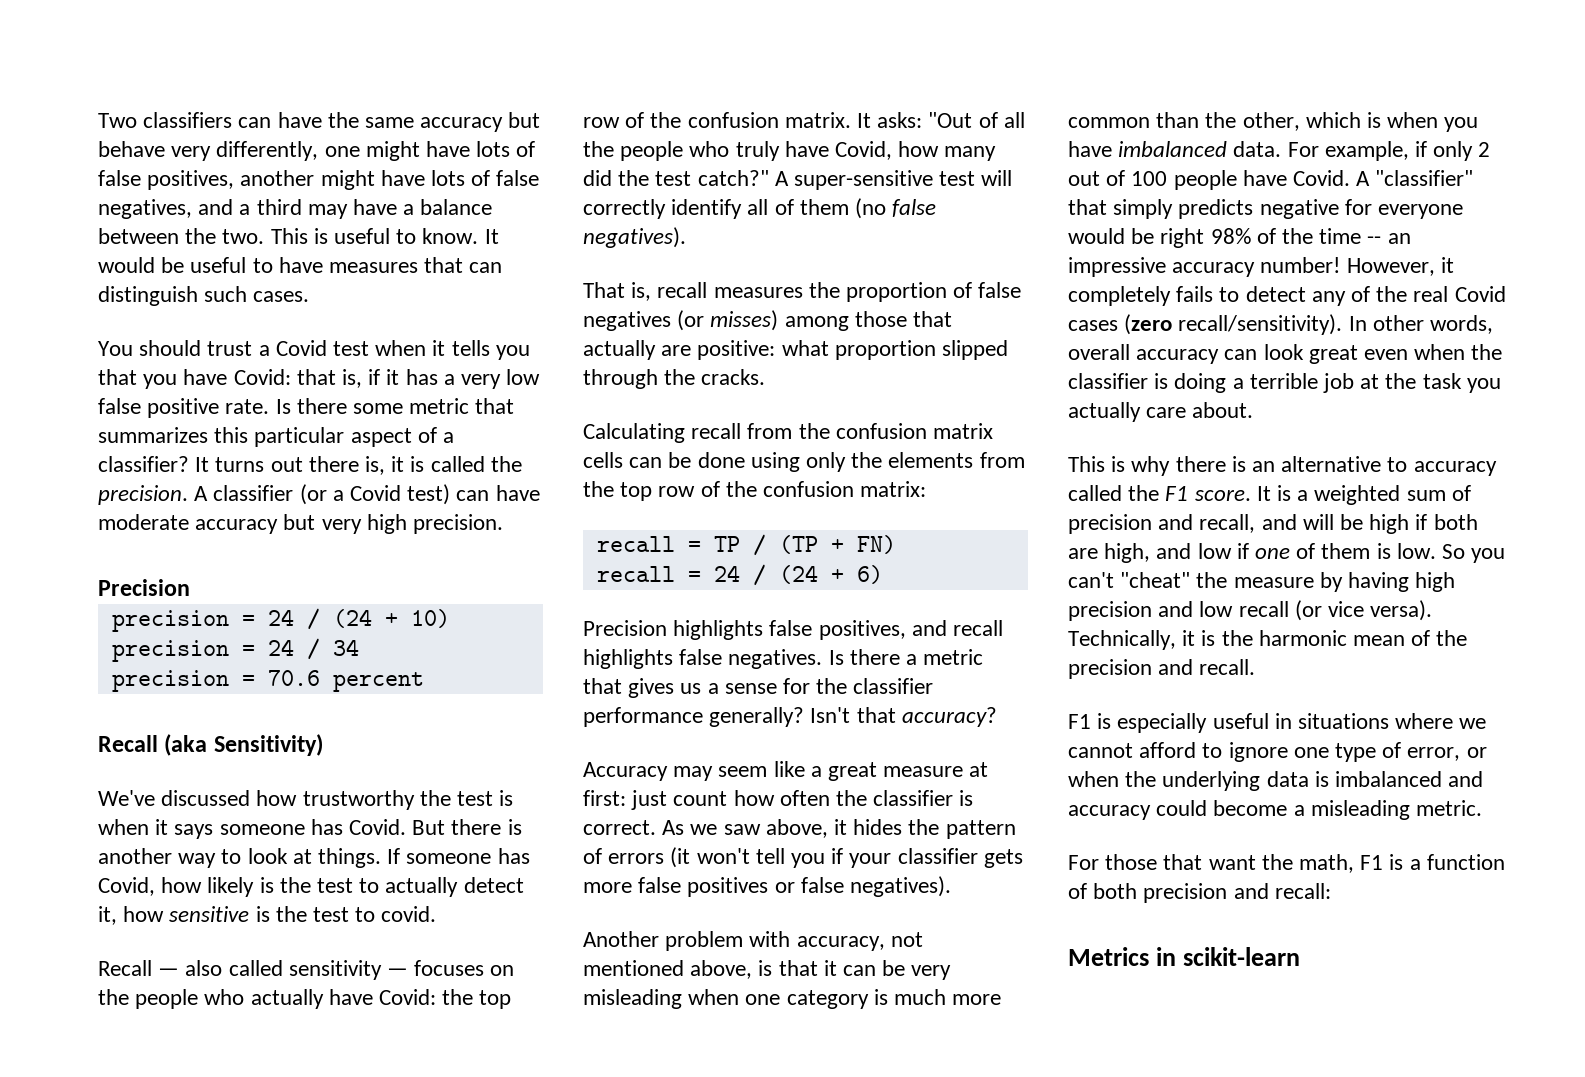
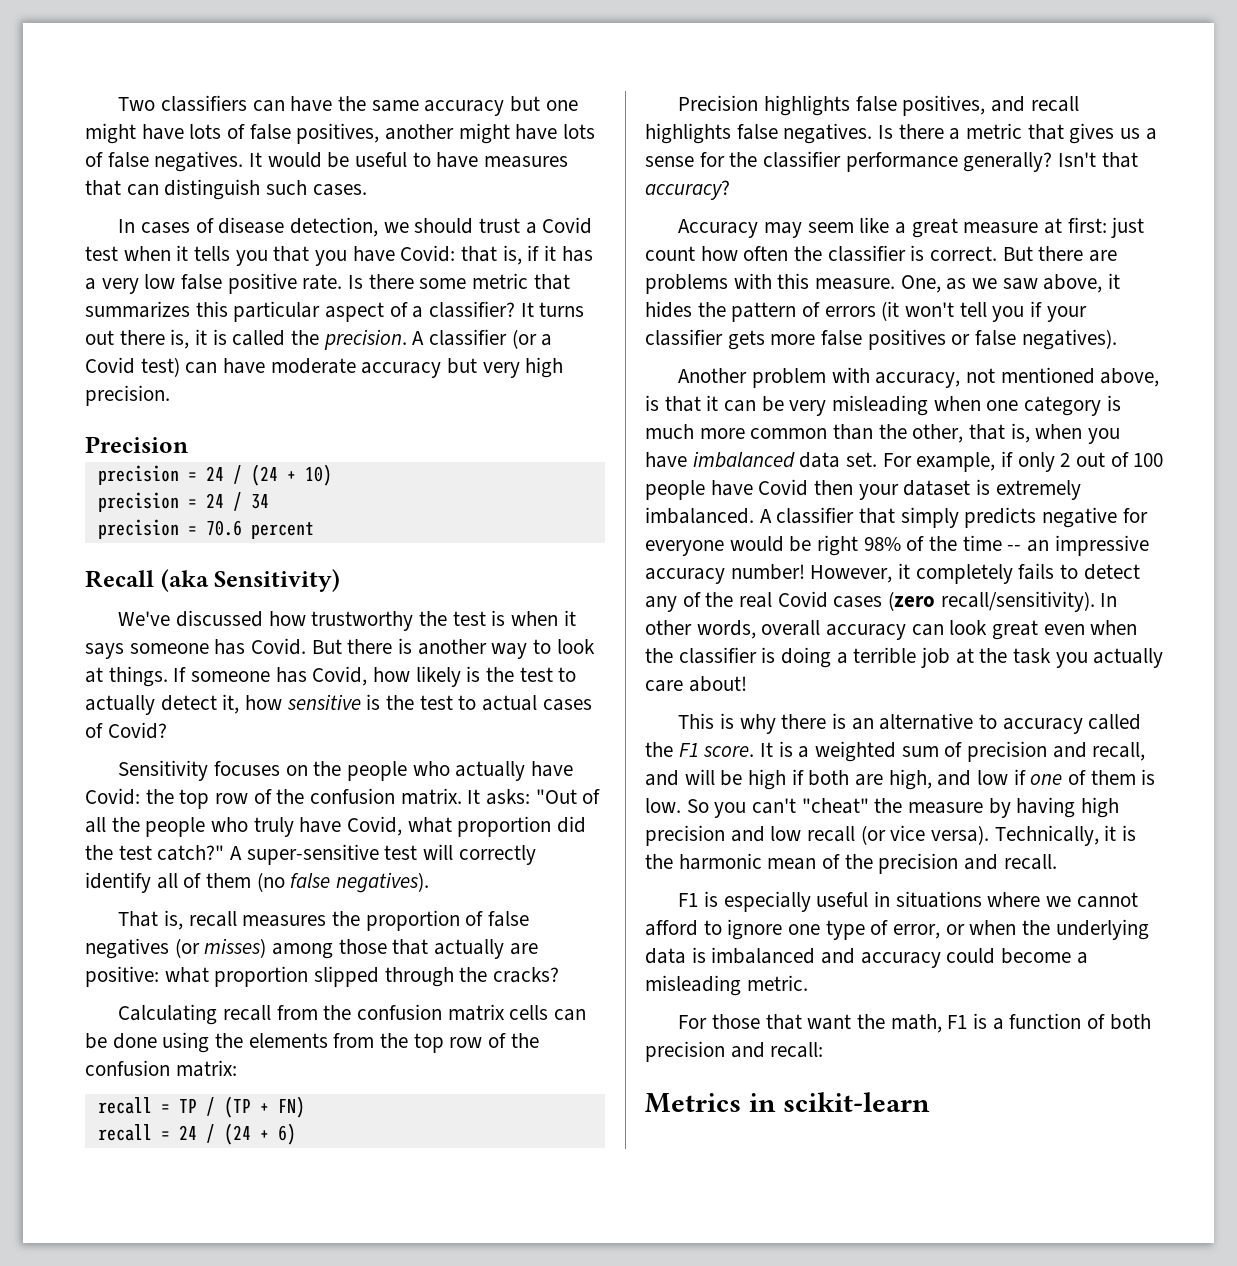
[98,141,319,161] behave very differently, -> (541, 104) none
[98,199,493,219] [98,228,479,244] negatives, and a third may have a balance between the two. This is useful to know. -> [154,151,244,172] negatives.
[98,341,133,356] You -> [118,217,409,237] In cases of disease detection, we
[381,906,437,922] [98,960,409,980] covid. // Recall — also called sensitivity — -> [482,695,592,711] [85,722,167,739] [118,760,209,781] actual cases of Covid? // Sensitivity
[898,141,997,161] how many -> [407,816,552,837] what proportion
[701,369,766,385] cracks. -> [493,967,560,983] cracks?
[806,452,847,472] only -> (210, 1042) none
[662,820,685,835] As -> [1002,246,1118,262] [645,273,967,294] But there are problems with this measure. One, as
[1305,112,1382,128] which is -> [969,423,1030,443] that is,
[1233,141,1282,157] data. -> [799,452,878,468] data set.
[1293,170,1474,186] Covid. A "classifier" -> [758,479,1081,500] [645,507,855,524] Covid then your dataset is extremely imbalanced. A classifier
[1192,402,1254,418] about. -> [688,676,747,692] about!

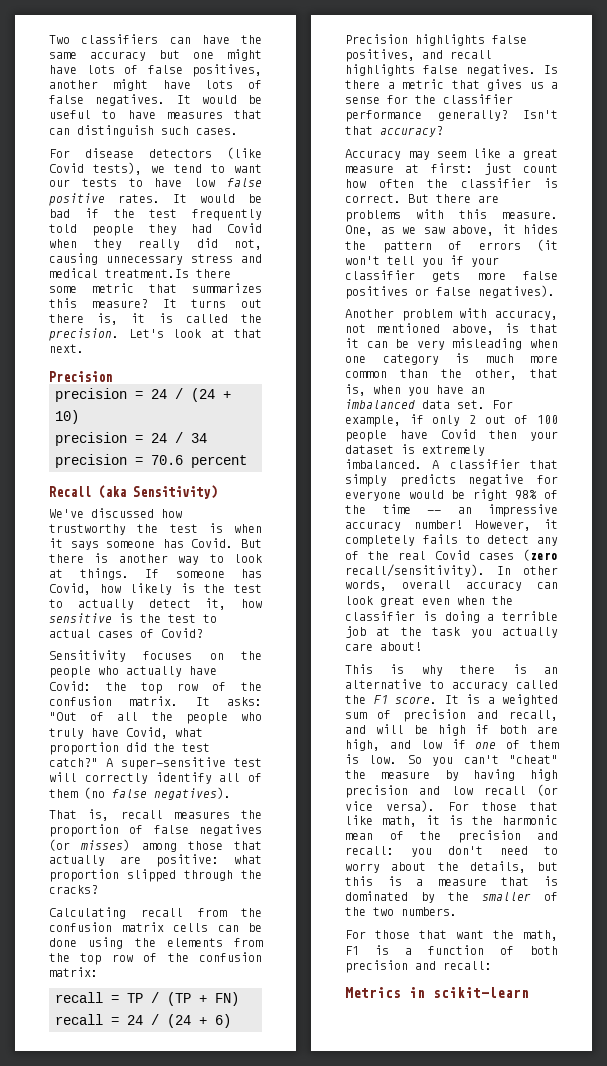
[118,217,593,237] [85,245,593,266] [85,273,364,294] In cases of disease detection, we should trust a Covid test when it tells you that you have Covid: that is, if it has a very low false positive rate. Is -> [49,147,262,159] [49,162,262,175] [49,178,262,187] [49,193,262,206] [49,208,262,221] [49,223,262,236] [49,238,262,250] [49,253,262,265] [49,268,189,278] For disease detectors (like Covid tests), we tend to want our tests to have low false positive rates. It would be bad if the test frequently told people they had Covid when they really did not, causing unnecessary stress and medical treatment.Is
[233,301,516,322] particular aspect of a classifier? -> [91,299,148,308] measure?
[412,329,553,349] [85,357,564,378] [85,385,170,406] A classifier (or a Covid test) can have moderate accuracy but very high precision. -> [128,329,262,338] [49,344,84,353] Let's look at that next.
(687, 460) none -> [471,387,485,394] an
[994,825,1099,846] Technically, -> [448,802,558,811] [345,815,417,827] For those that like math,
[1003,854,1057,870] [678,891,1138,912] [645,919,1149,940] [645,947,1088,968] [645,975,808,996] recall. // F1 is especially useful in situations where we cannot afford to ignore one type of error, or when the underlying data is imbalanced and accuracy could become a misleading metric. -> [345,846,558,857] [345,861,558,873] [345,876,558,886] [345,891,558,903] [345,907,457,916] recall: you don't need to worry about the details, but this is a measure that is dominated by the smaller of the two numbers.

